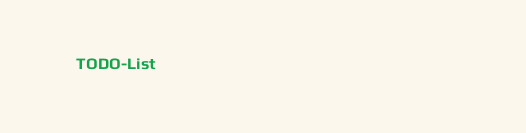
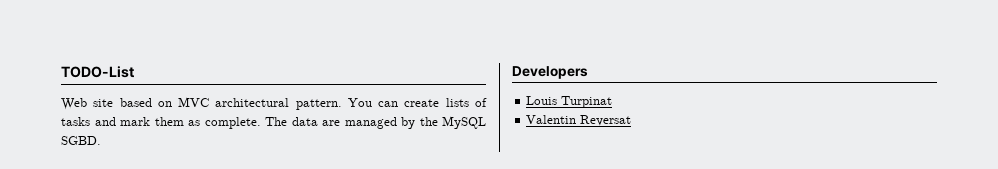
(156, 64) none -> [61,97,487,110] [61,116,486,129] [61,136,101,145] [512,66,588,79] [526,96,613,108] [526,115,632,126] // Web site based on MVC architectural pattern. You can create lists of tasks and mark them as complete. The data are managed by the MySQL SGBD. // Developers // Louis Turpinat // Valentin Reversat

